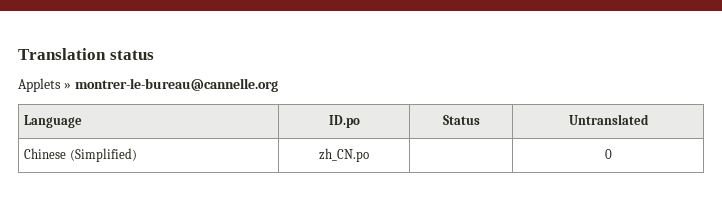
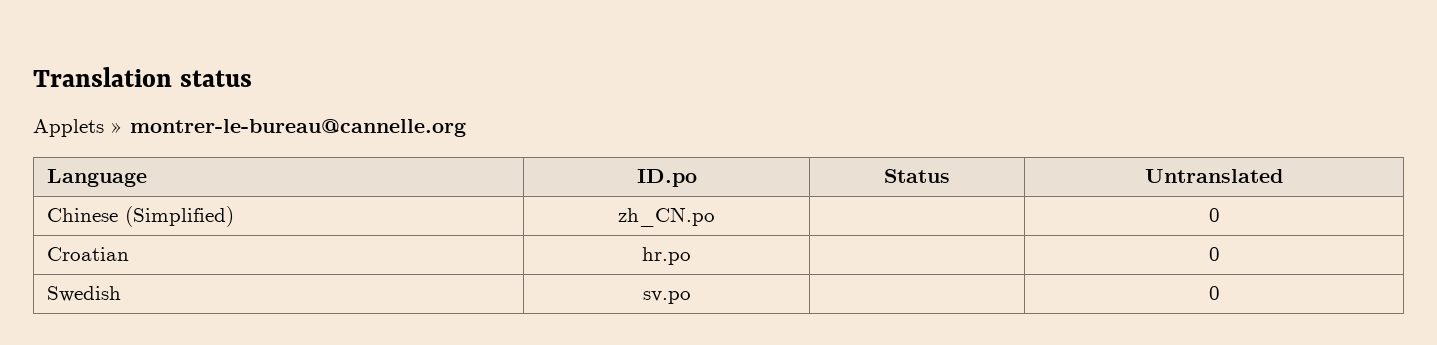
(612, 154) none -> [46,247,129,261] [642,247,691,265] [1208,247,1220,261] [46,286,121,302] [642,291,691,304] [1208,286,1220,300] // Croatian | hr.po | | 0 // Swedish | sv.po | | 0

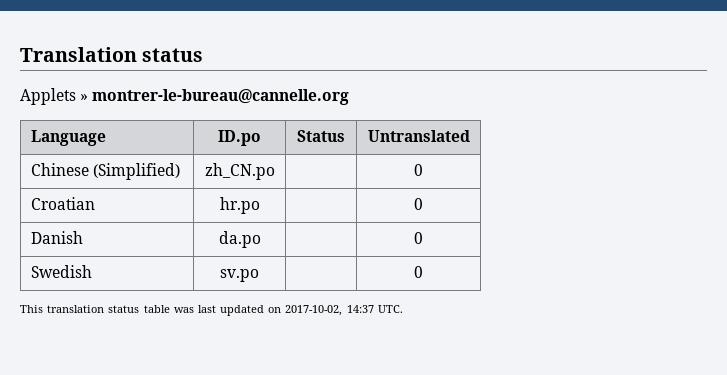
(1220, 254) none -> [30,231,83,244] [218,231,261,248] [414,232,423,244] // Danish | da.po | | 0
(1220, 293) none -> [20,305,403,316] // This translation status table was last updated on 2017-10-02, 14:37 UTC.

